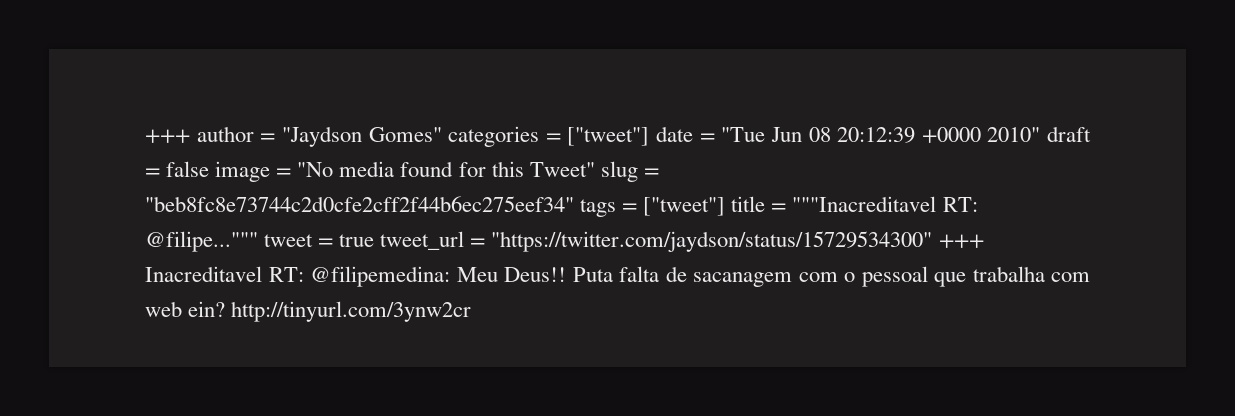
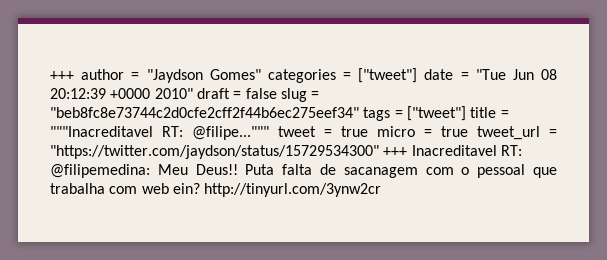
[215,161,595,182] image = "No media found for this Tweet" -> (277, 93) none
(375, 240) none -> [377,126,468,137] micro = true

